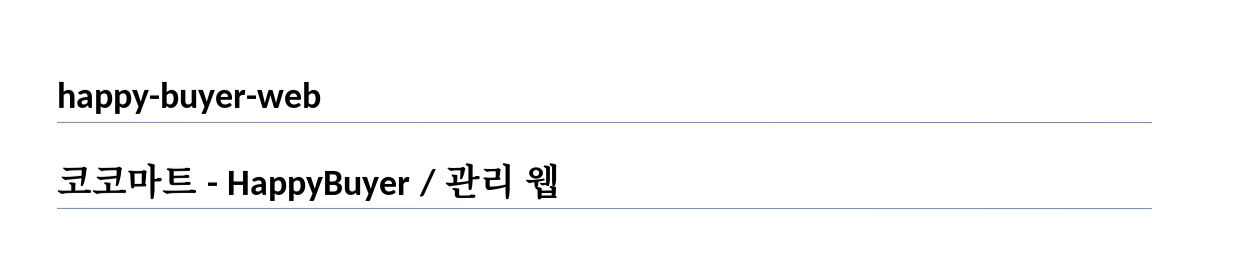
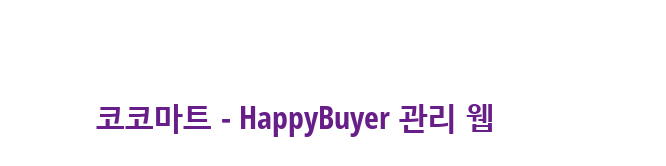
[57,81,322,114] happy-buyer-web // -> (96, 119) none
[418,168,437,197] / -> (391, 121) none

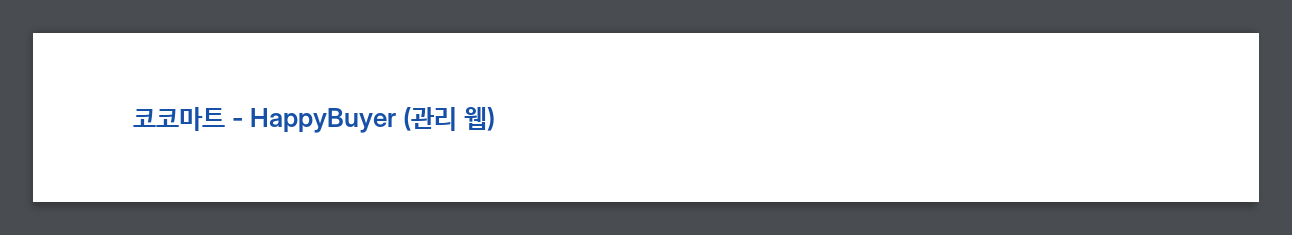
[398,104,495,134] 관리 웹 -> [403,107,496,131] (관리 웹)

